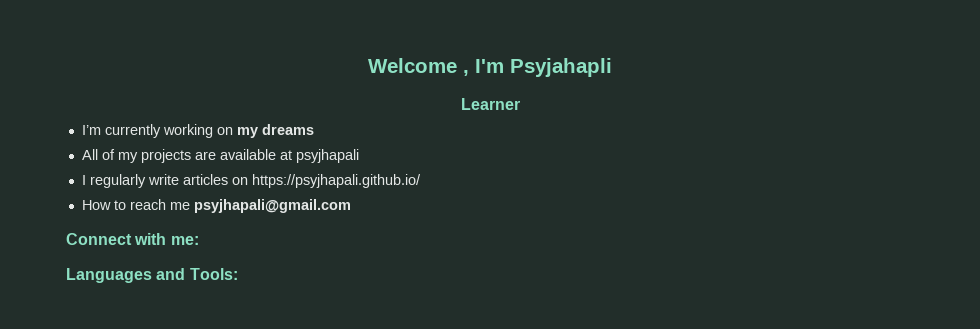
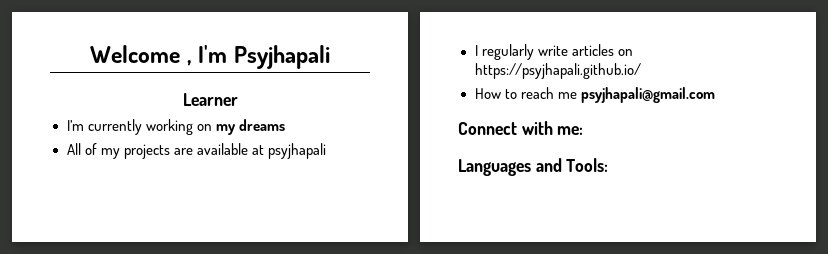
[510,58,612,77] Psyjahapli -> [233,45,330,69] Psyjhapali

